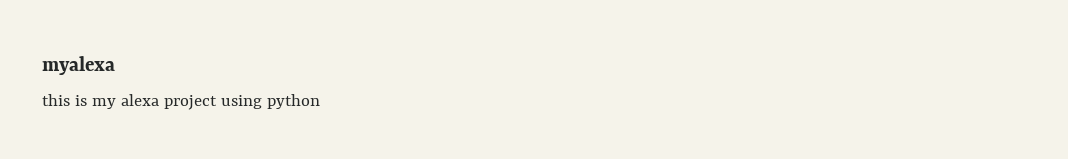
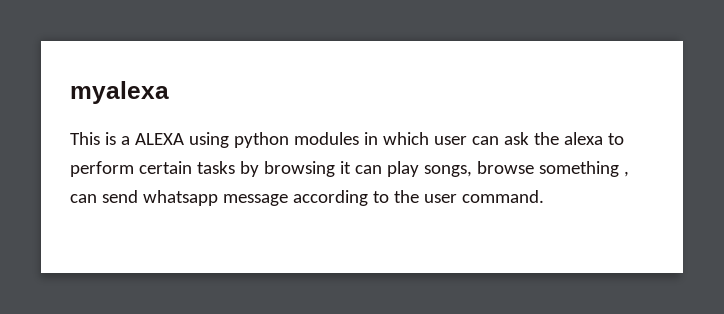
[42,94,320,110] this is my alexa project using python -> [70,132,624,148] [70,161,629,177] [70,190,544,206] This is a ALEXA using python modules in which user can ask the alexa to perform certain tasks by browsing it can play songs, browse something , can send whatsapp message according to the user command.

